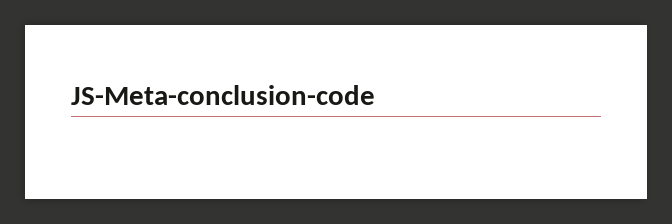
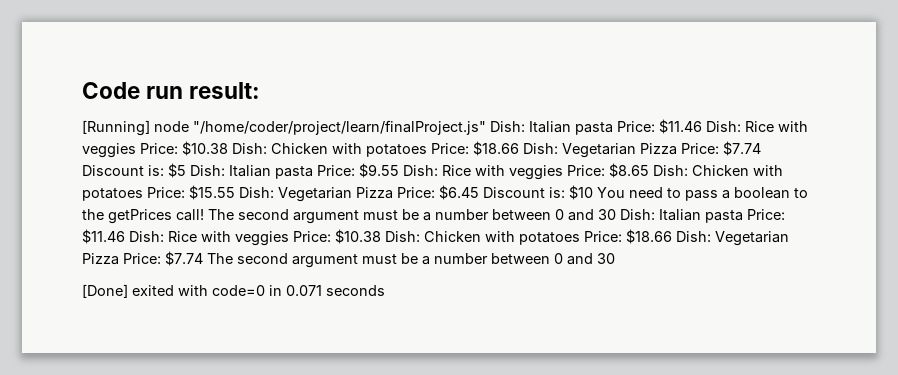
[71,85,375,105] JS-Meta-conclusion-code -> [82,82,261,99] [82,119,808,136] [82,141,761,158] [82,163,783,180] [82,185,808,202] [82,209,785,224] [82,229,789,246] [82,251,615,268] [82,284,385,298] Code run result: // [Running] node "/home/coder/project/learn/finalProject.js" Dish: Italian pasta Price: $11.46 Dish: Rice with veggies Price: $10.38 Dish: Chicken with potatoes Price: $18.66 Dish: Vegetarian Pizza Price: $7.74 Discount is: $5 Dish: Italian pasta Price: $9.55 Dish: Rice with veggies Price: $8.65 Dish: Chicken with potatoes Price: $15.55 Dish: Vegetarian Pizza Price: $6.45 Discount is: $10 You need to pass a boolean to the getPrices call! The second argument must be a number between 0 and 30 Dish: Italian pasta Price: $11.46 Dish: Rice with veggies Price: $10.38 Dish: Chicken with potatoes Price: $18.66 Dish: Vegetarian Pizza Price: $7.74 The second argument must be a number between 0 and 30 // [Done] exited with code=0 in 0.071 seconds

